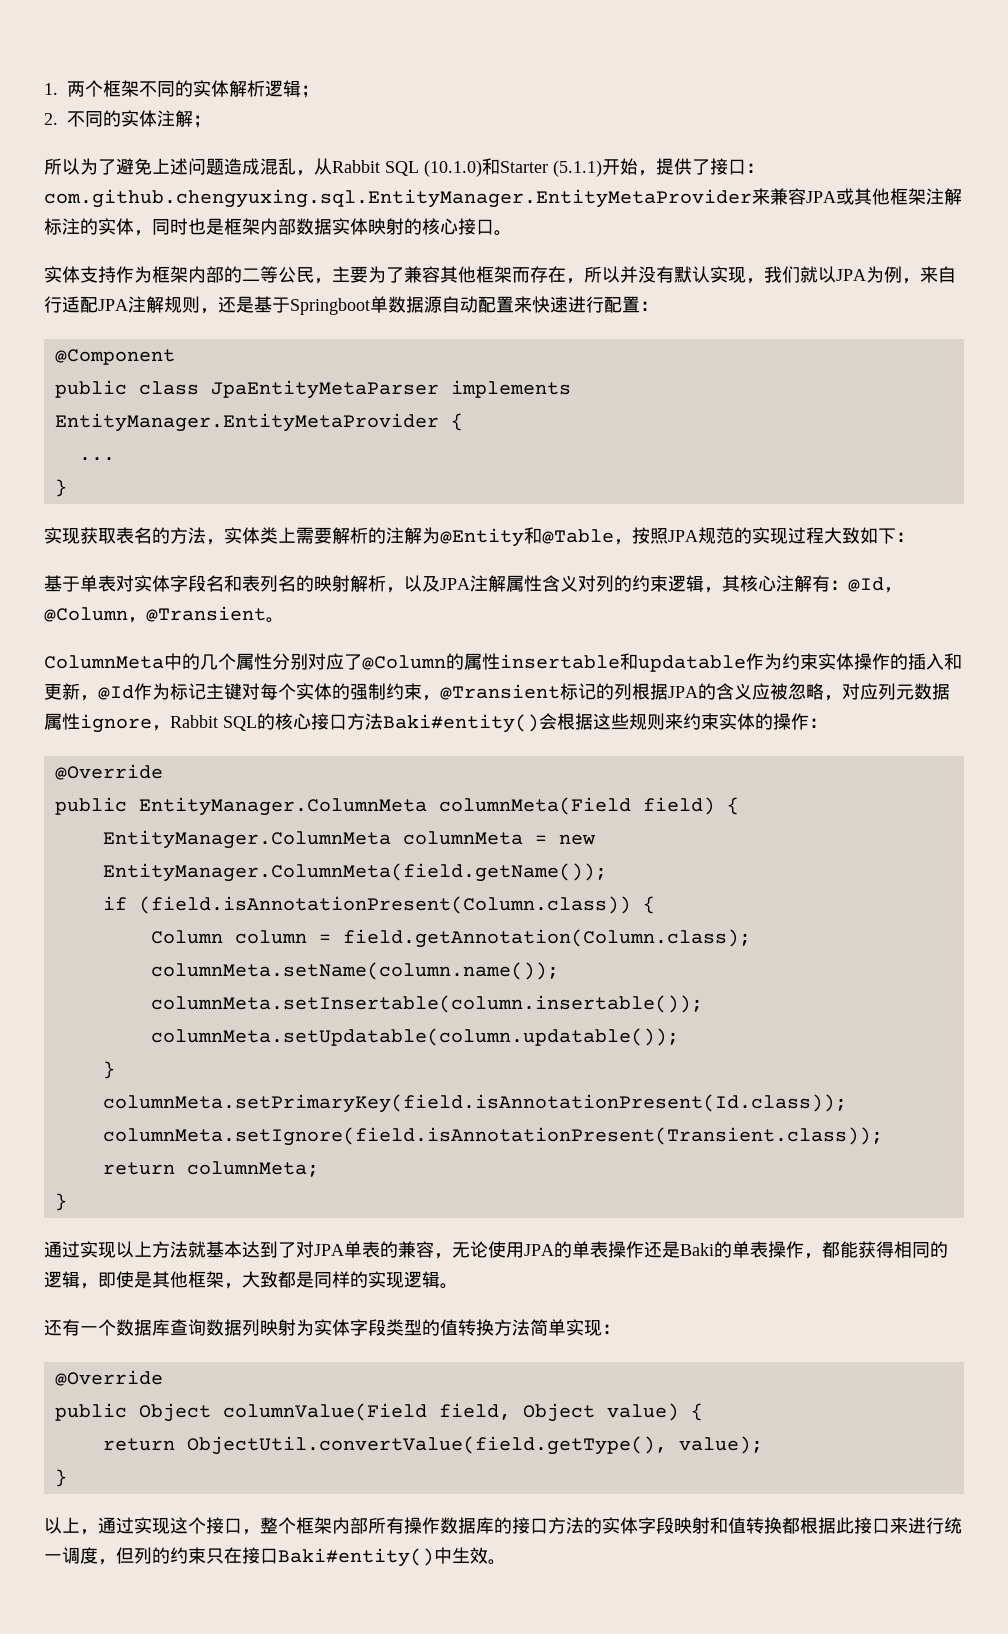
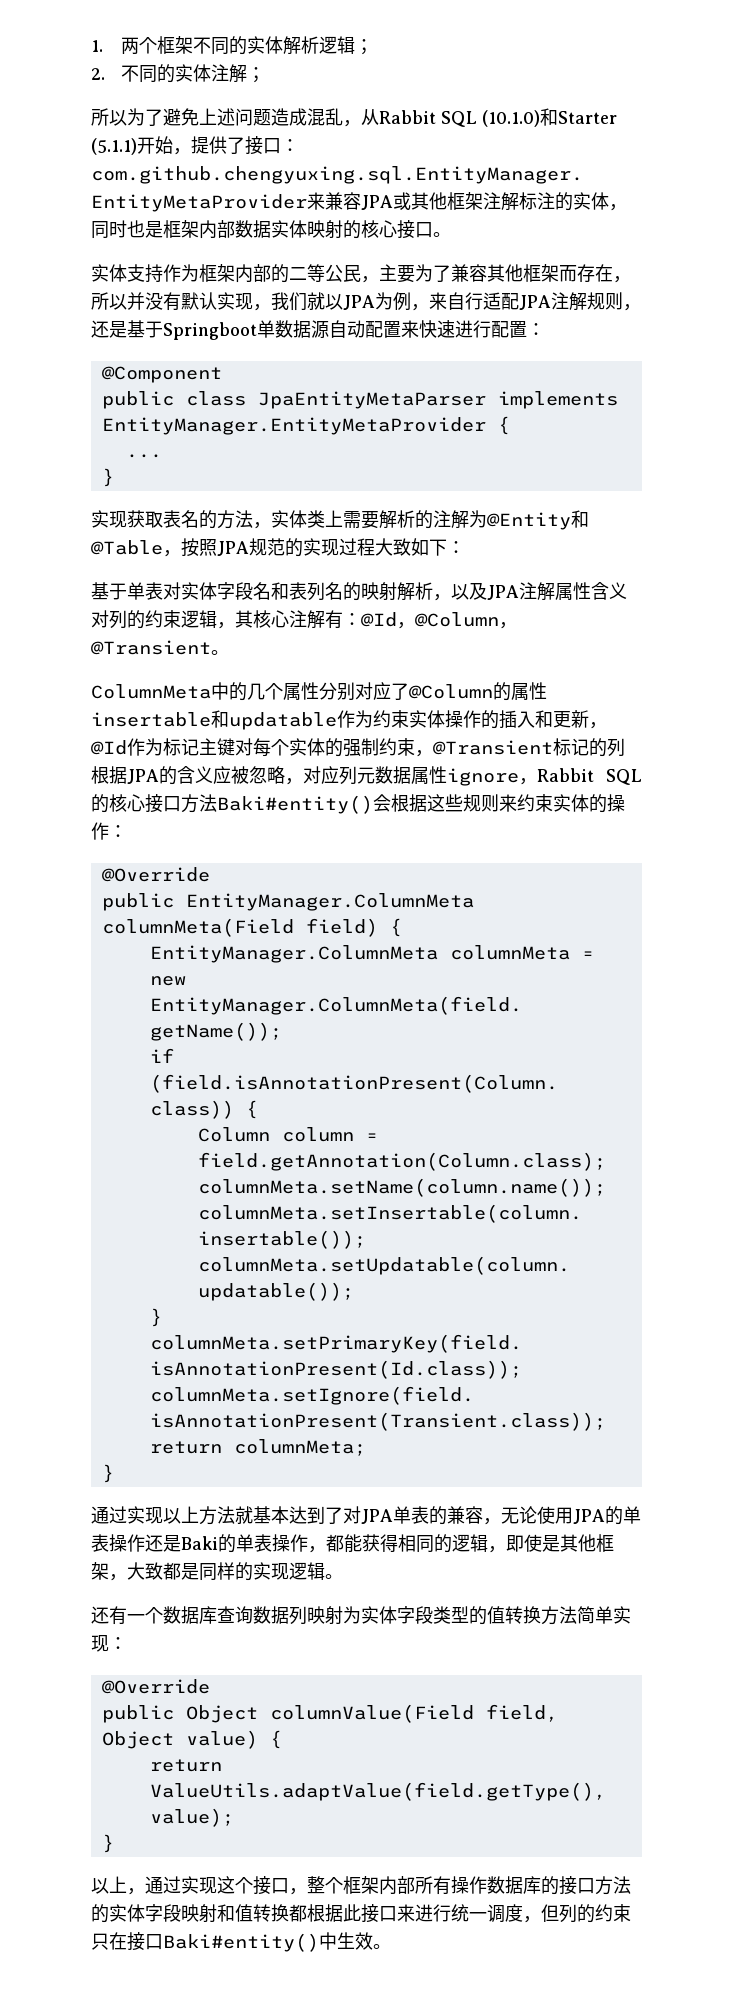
[186,1436,667,1455] ObjectUtil.convertValue(field.getType(), -> [149,1782,606,1801] ValueUtils.adaptValue(field.getType(),

